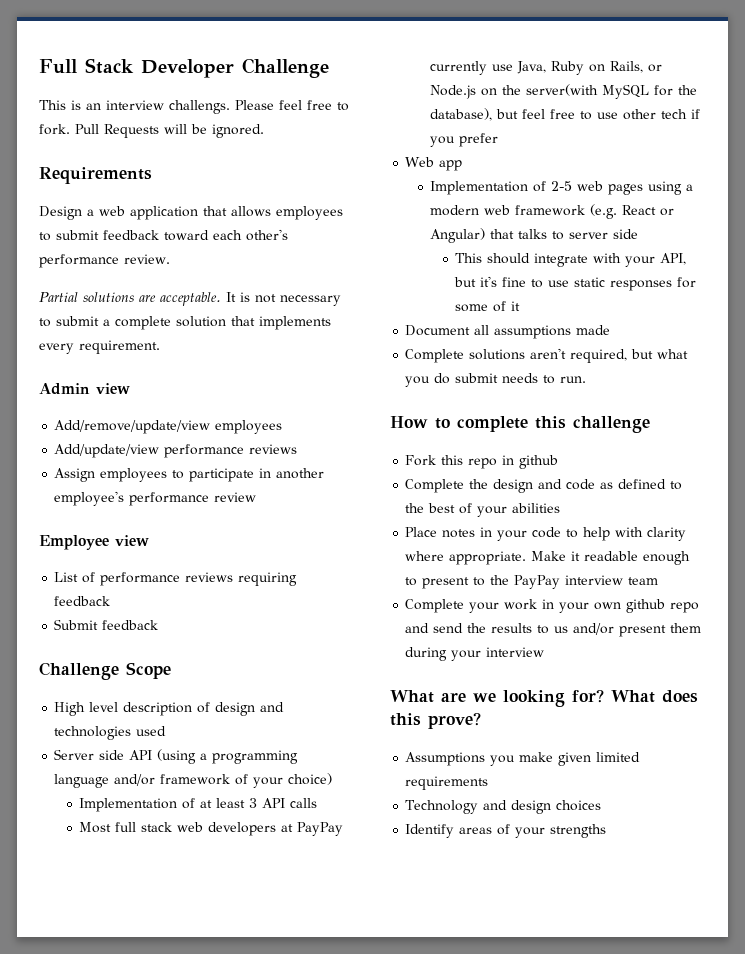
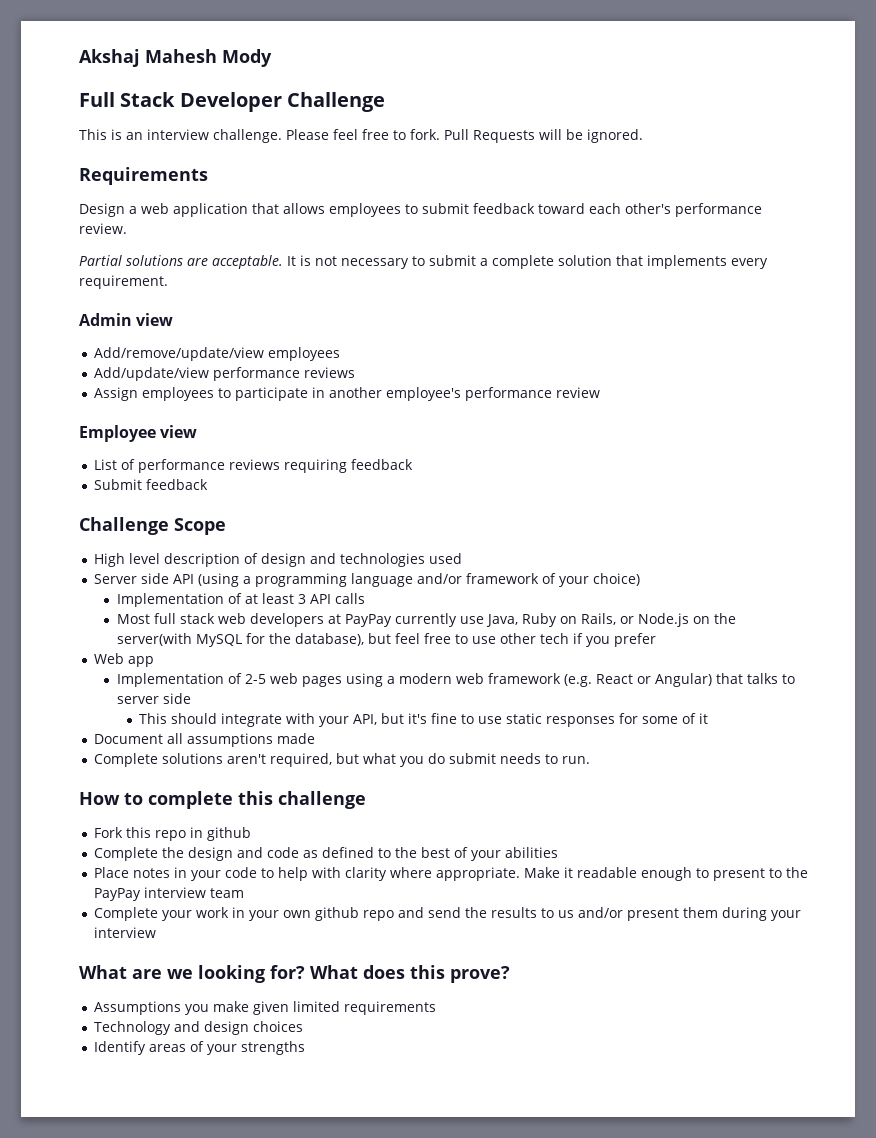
(39, 66) none -> [79,49,272,67] Akshaj Mahesh Mody //
[169,100,230,114] challengs. -> [213,129,282,143] challenge.

